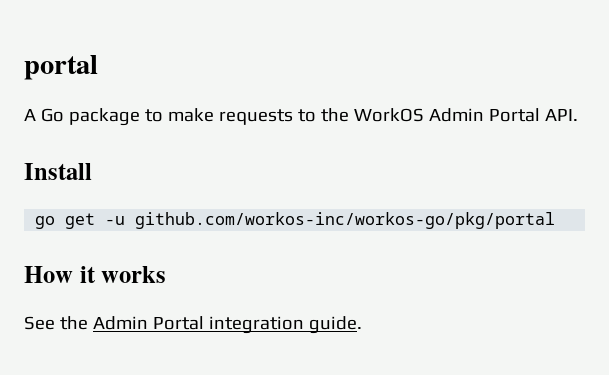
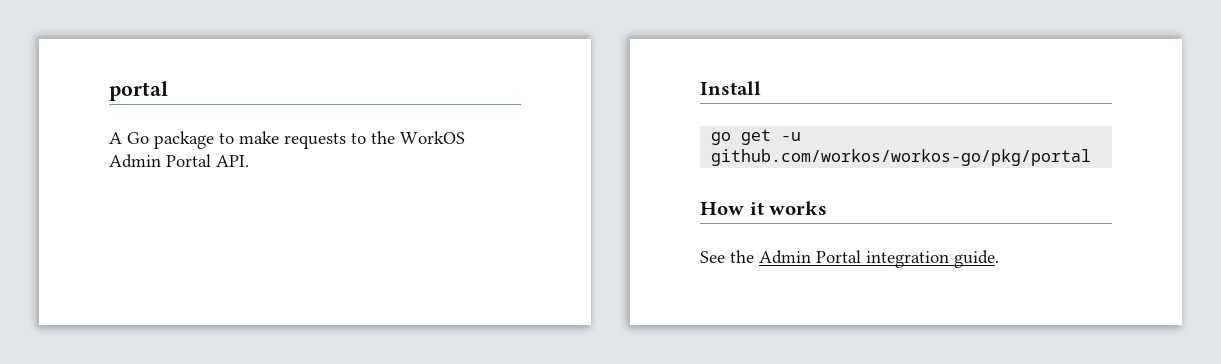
[135,212,556,229] github.com/workos-inc/workos-go/pkg/portal -> [711,149,1092,166] github.com/workos/workos-go/pkg/portal

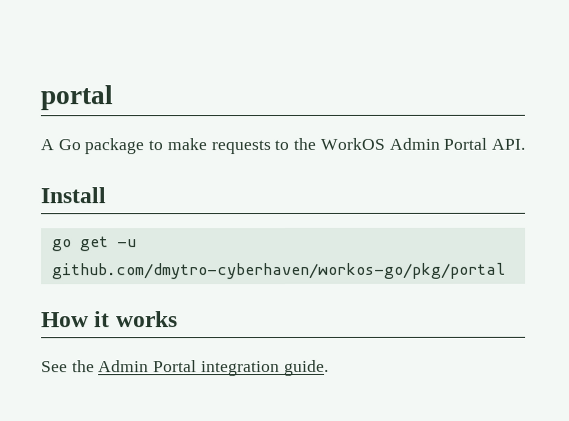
[711,149,1092,166] github.com/workos/workos-go/pkg/portal -> [51,262,506,280] github.com/dmytro-cyberhaven/workos-go/pkg/portal

